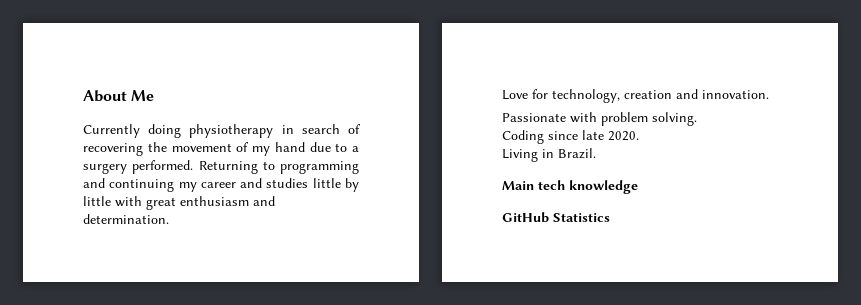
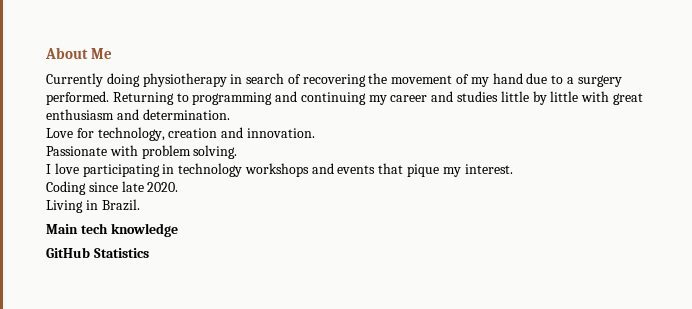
(697, 119) none -> [46,163,513,177] // I love participating in technology workshops and events that pique my interest.

